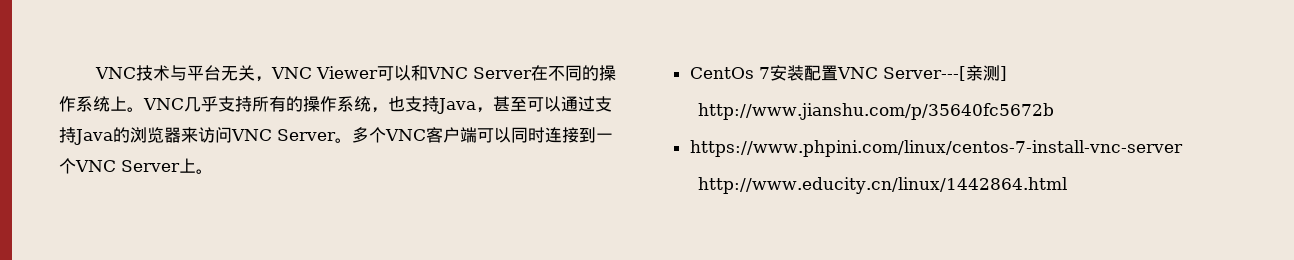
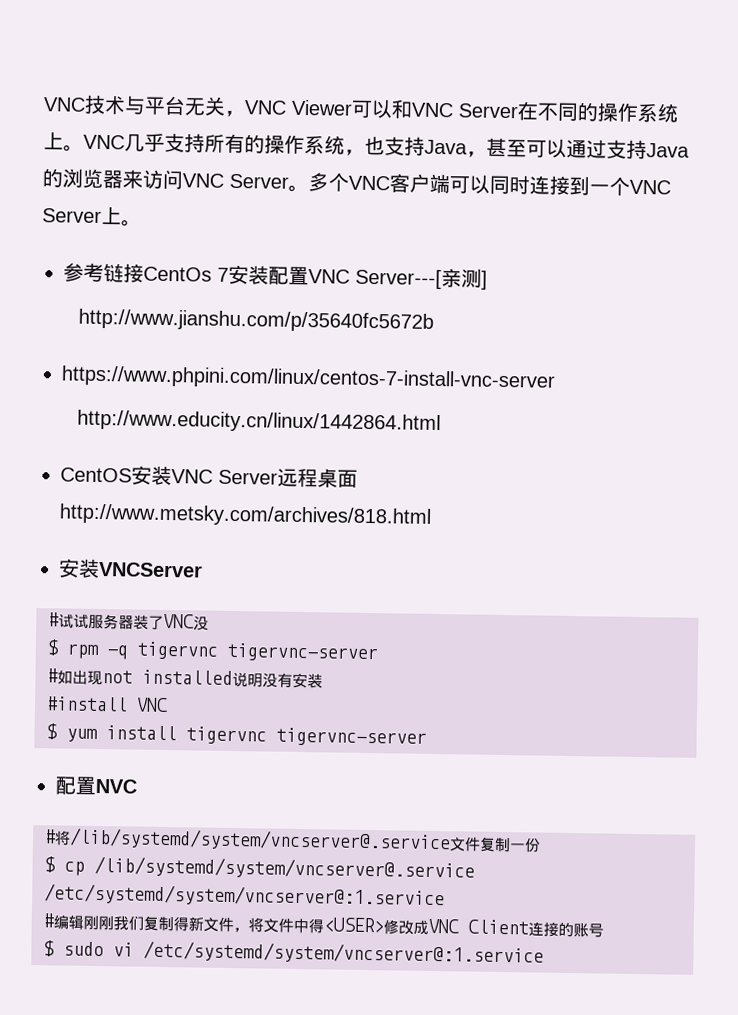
(213, 171) none -> [63,262,144,283] 参考链接
(1068, 185) none -> [60,465,358,488] [59,503,431,528] [58,558,203,579] [48,612,209,631] [47,639,378,663] [47,668,323,689] [46,696,168,713] [46,723,427,747] [55,776,137,795] [44,827,541,853] [44,855,475,881] [44,883,445,909] [43,913,604,938] [43,940,544,966] // CentOS安装VNC Server远程桌面http://www.metsky.com/archives/818.html // 安装VNCServer // #试试服务器装了VNC没 // $ rpm -q tigervnc tigervnc-server // #如出现not installed说明没有安装 // #install VNC // $ yum install tigervnc tigervnc-server // 配置NVC // #将/lib/systemd/system/vncserver@.service文件复制一份 // $ cp /lib/systemd/system/vncserver@.service /etc/systemd/system/vncserver@:1.service // #编辑刚刚我们复制得新文件，将文件中得<USER>修改成VNC Client连接的账号 // $ sudo vi /etc/systemd/system/vncserver@:1.service

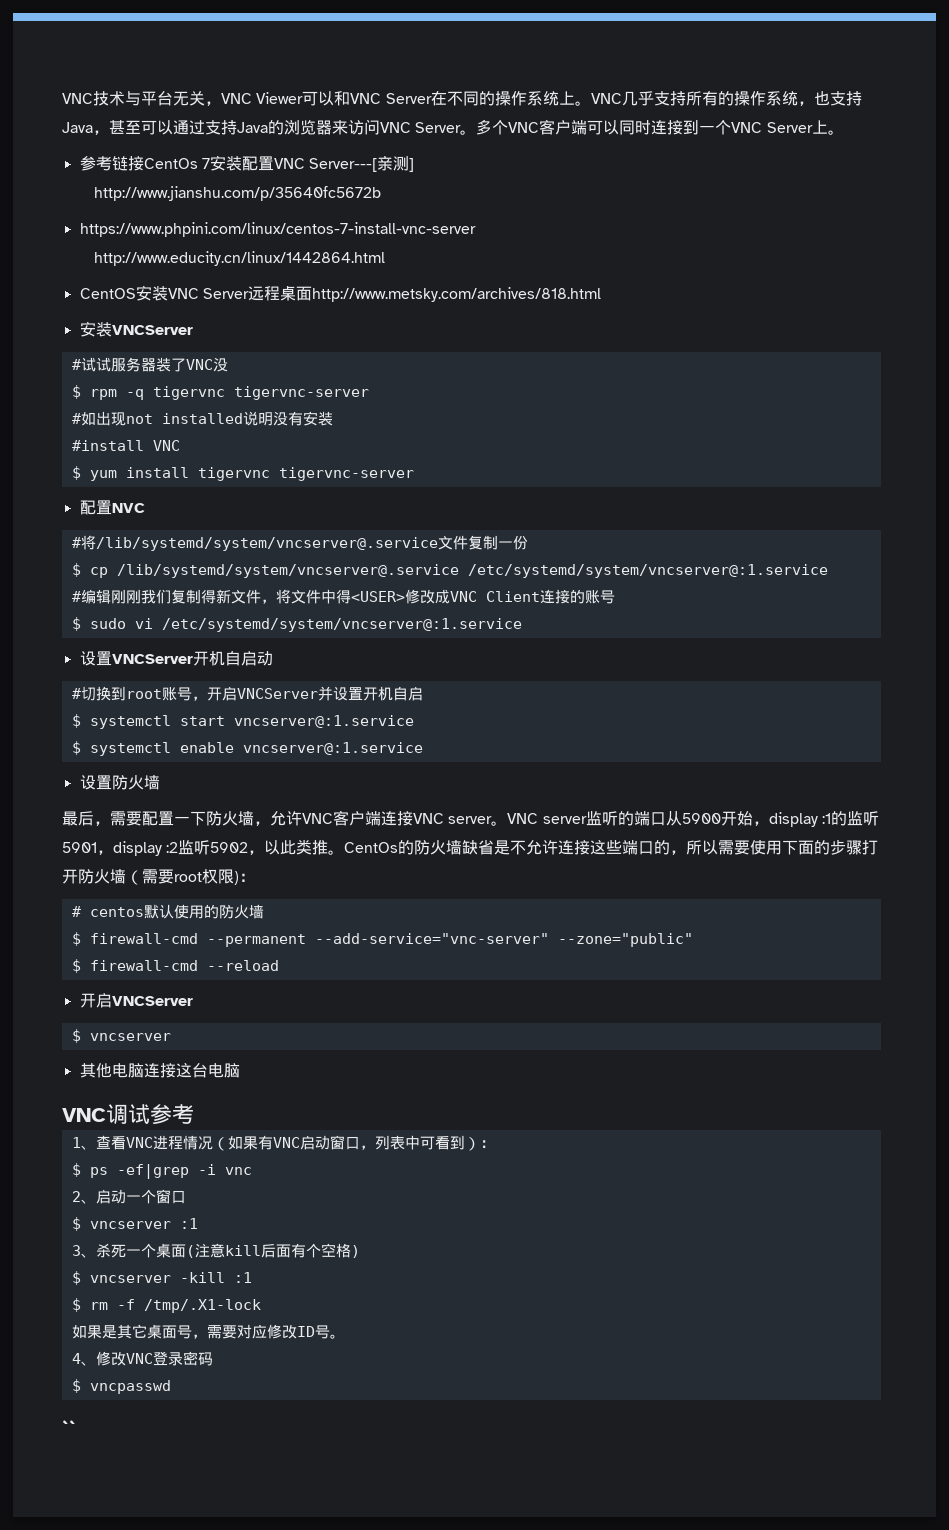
(544, 953) none -> [79,651,273,666] [71,686,423,701] [71,714,414,729] [71,741,423,756] [79,775,160,790] [62,810,879,827] [62,839,879,856] [62,869,255,885] [71,904,264,919] [71,932,693,947] [71,959,279,973] [79,993,193,1008] [71,1029,171,1043] [79,1063,240,1078] [62,1104,194,1125] [71,1135,495,1151] [71,1163,252,1179] [71,1189,186,1204] [71,1217,198,1231] [71,1243,360,1258] [71,1271,252,1285] [71,1298,261,1313] [71,1324,345,1339] [71,1351,213,1366] [71,1379,171,1394] [62,1420,76,1436] // 设置VNCServer开机自启动 // #切换到root账号，开启VNCServer并设置开机自启 // $ systemctl start vncserver@:1.service // $ systemctl enable vncserver@:1.service // 设置防火墙 // 最后，需要配置一下防火墙，允许VNC客户端连接VNC server。VNC server监听的端口从5900开始，display :1的监听5901，display :2监听5902，以此类推。CentOs的防火墙缺省是不允许连接这些端口的，所以需要使用下面的步骤打开防火墙（需要root权限)： // # centos默认使用的防火墙 // $ firewall-cmd --permanent --add-service="vnc-server" --zone="public" // $ firewall-cmd --reload // 开启VNCServer // $ vncserver // 其他电脑连接这台电脑 // VNC调试参考 // 1、查看VNC进程情况（如果有VNC启动窗口，列表中可看到）： // $ ps -ef|grep -i vnc // 2、启动一个窗口 // $ vncserver :1 // 3、杀死一个桌面(注意kill后面有个空格) // $ vncserver -kill :1 // $ rm -f /tmp/.X1-lock // 如果是其它桌面号，需要对应修改ID号。 // 4、修改VNC登录密码 // $ vncpasswd // ``

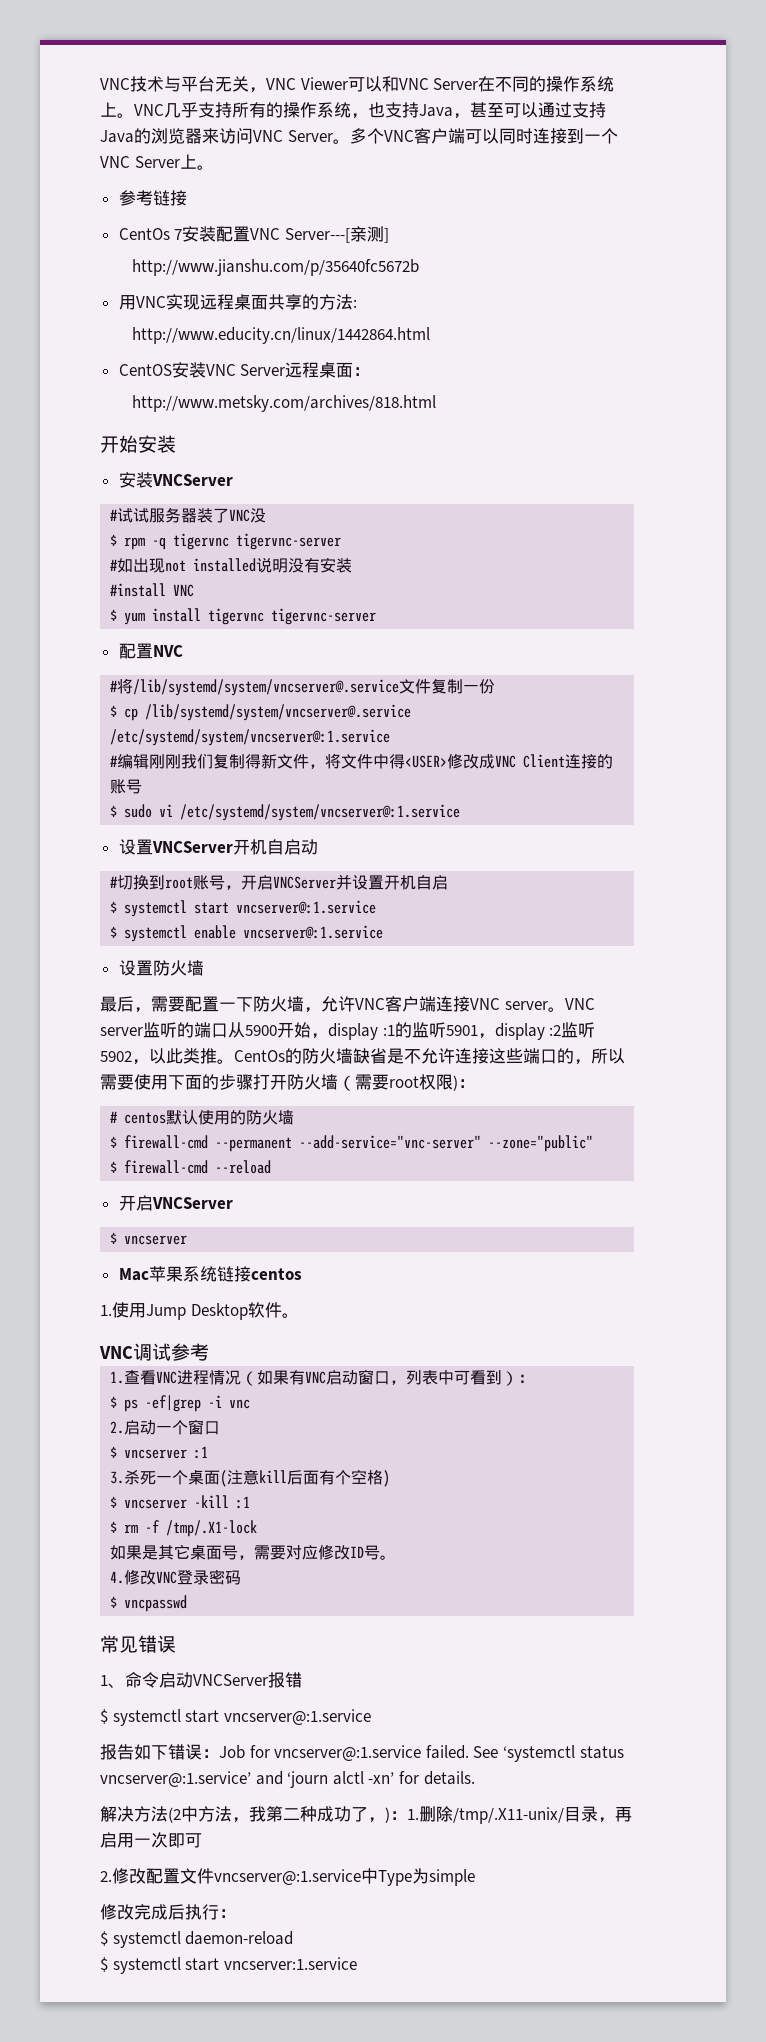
(144, 163) none -> (187, 198) //
[79,222,476,237] https://www.phpini.com/linux/centos-7-install-vnc-server -> [118,294,357,310] 用VNC实现远程桌面共享的方法:
(312, 293) none -> [353,367,371,376] ： //
(601, 294) none -> [100,435,176,453] // 开始安装
[79,1063,240,1078] 其他电脑连接这台电脑 -> [118,1266,302,1282] [100,1302,299,1320] Mac苹果系统链接centos // 1.使用Jump Desktop软件。
[71,1137,96,1150] 1、 -> [110,1371,125,1384] 1.
[71,1191,96,1204] 2、 -> [110,1421,125,1434] 2.
[71,1245,96,1258] 3、 -> [110,1471,125,1484] 3.
[71,1353,96,1366] 4、 -> [110,1571,125,1584] 4.
[62,1420,76,1436] `` -> [100,1635,176,1653] [100,1672,302,1688] [100,1709,371,1726] [100,1744,624,1762] [100,1771,475,1788] [100,1806,632,1824] [100,1832,202,1848] [100,1868,475,1886] [100,1904,236,1920] [100,1931,294,1948] [100,1957,357,1974] 常见错误 // 1、命令启动VNCServer报错 // $ systemctl start vncserver@:1.service // 报告如下错误：Job for vncserver@:1.service failed. See ‘systemctl status vncserver@:1.service’ and ‘journ alctl -xn’ for details. // 解决方法(2中方法，我第二种成功了，)：1.删除/tmp/.X11-unix/目录，再启用一次即可 // 2.修改配置文件vncserver@:1.service中Type为simple // 修改完成后执行： // $ systemctl daemon-reload // $ systemctl start vncserver:1.service

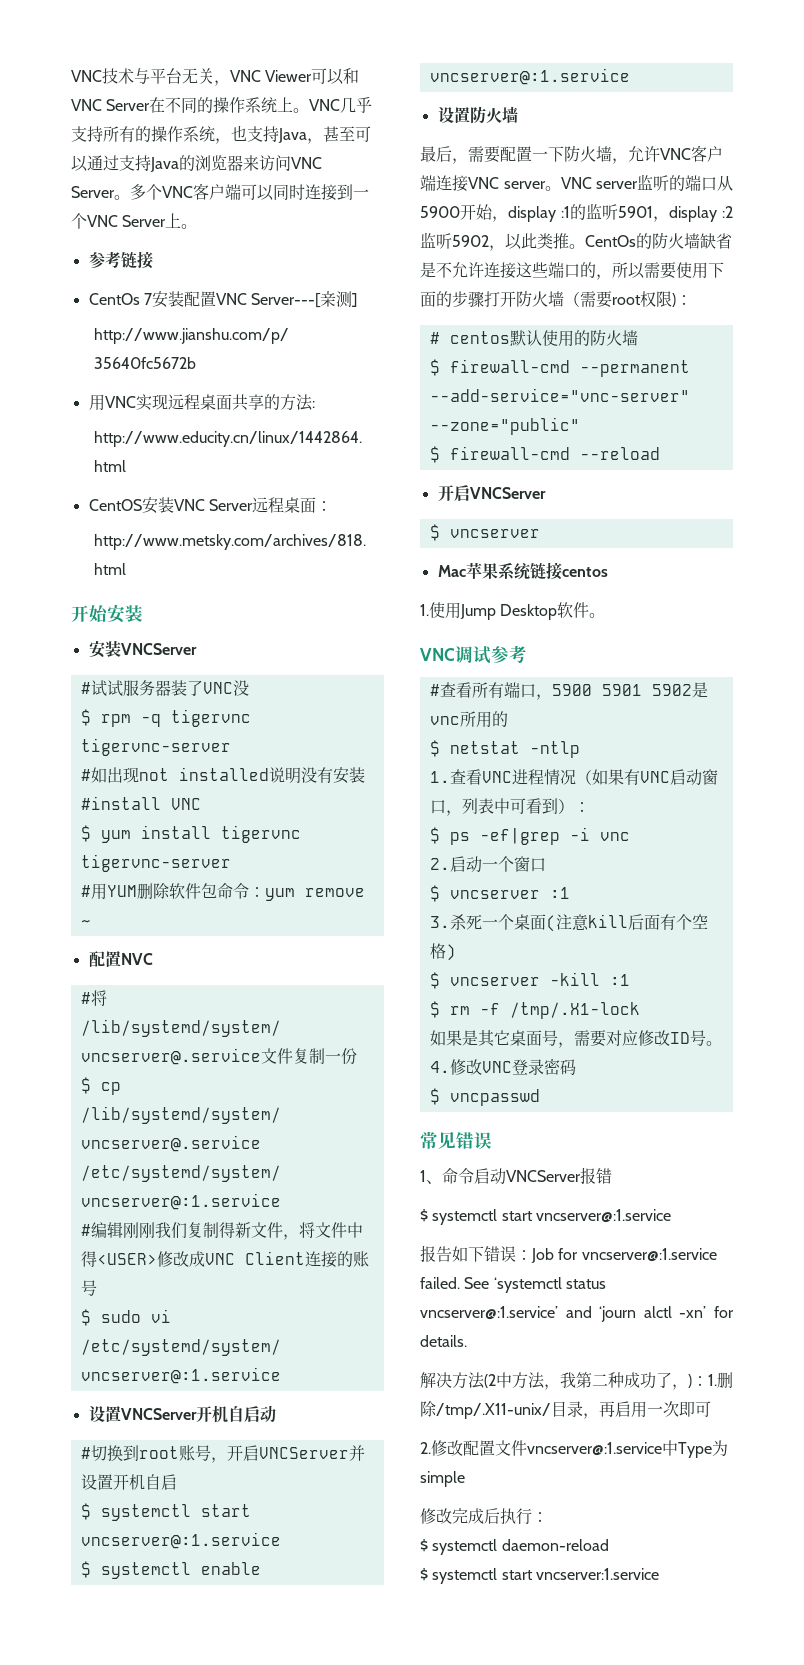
(377, 616) none -> [80,883,365,901] [80,920,91,926] // #用YUM删除软件包命令：yum remove ~
(209, 1352) none -> [429,682,708,700] [429,711,508,728] [429,740,580,758] // #查看所有端口，5900 5901 5902是vnc所用的 // $ netstat -ntlp

